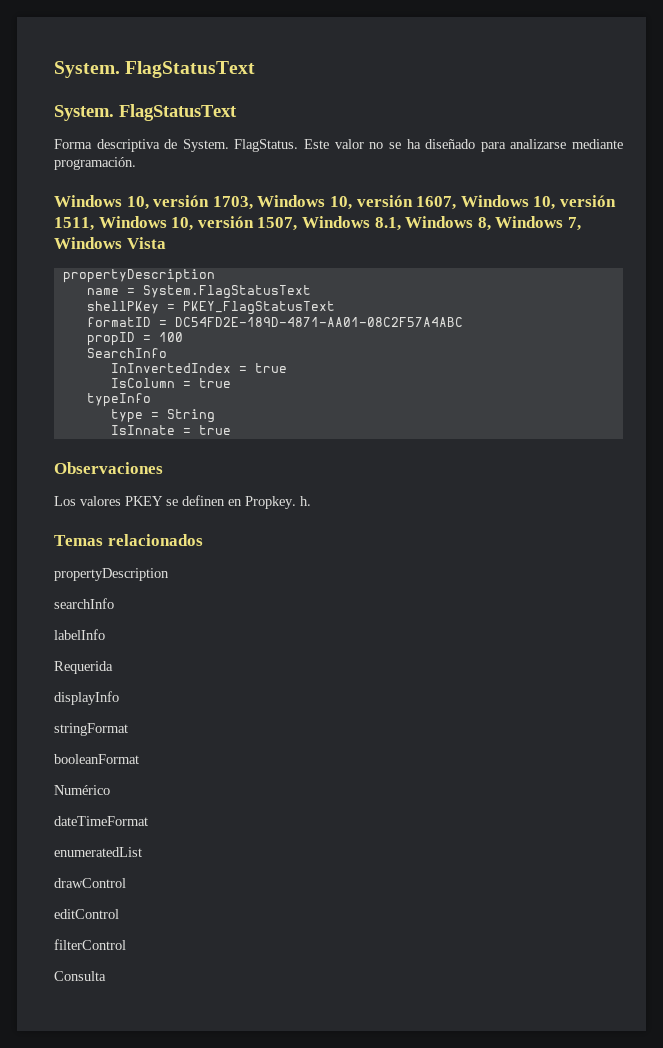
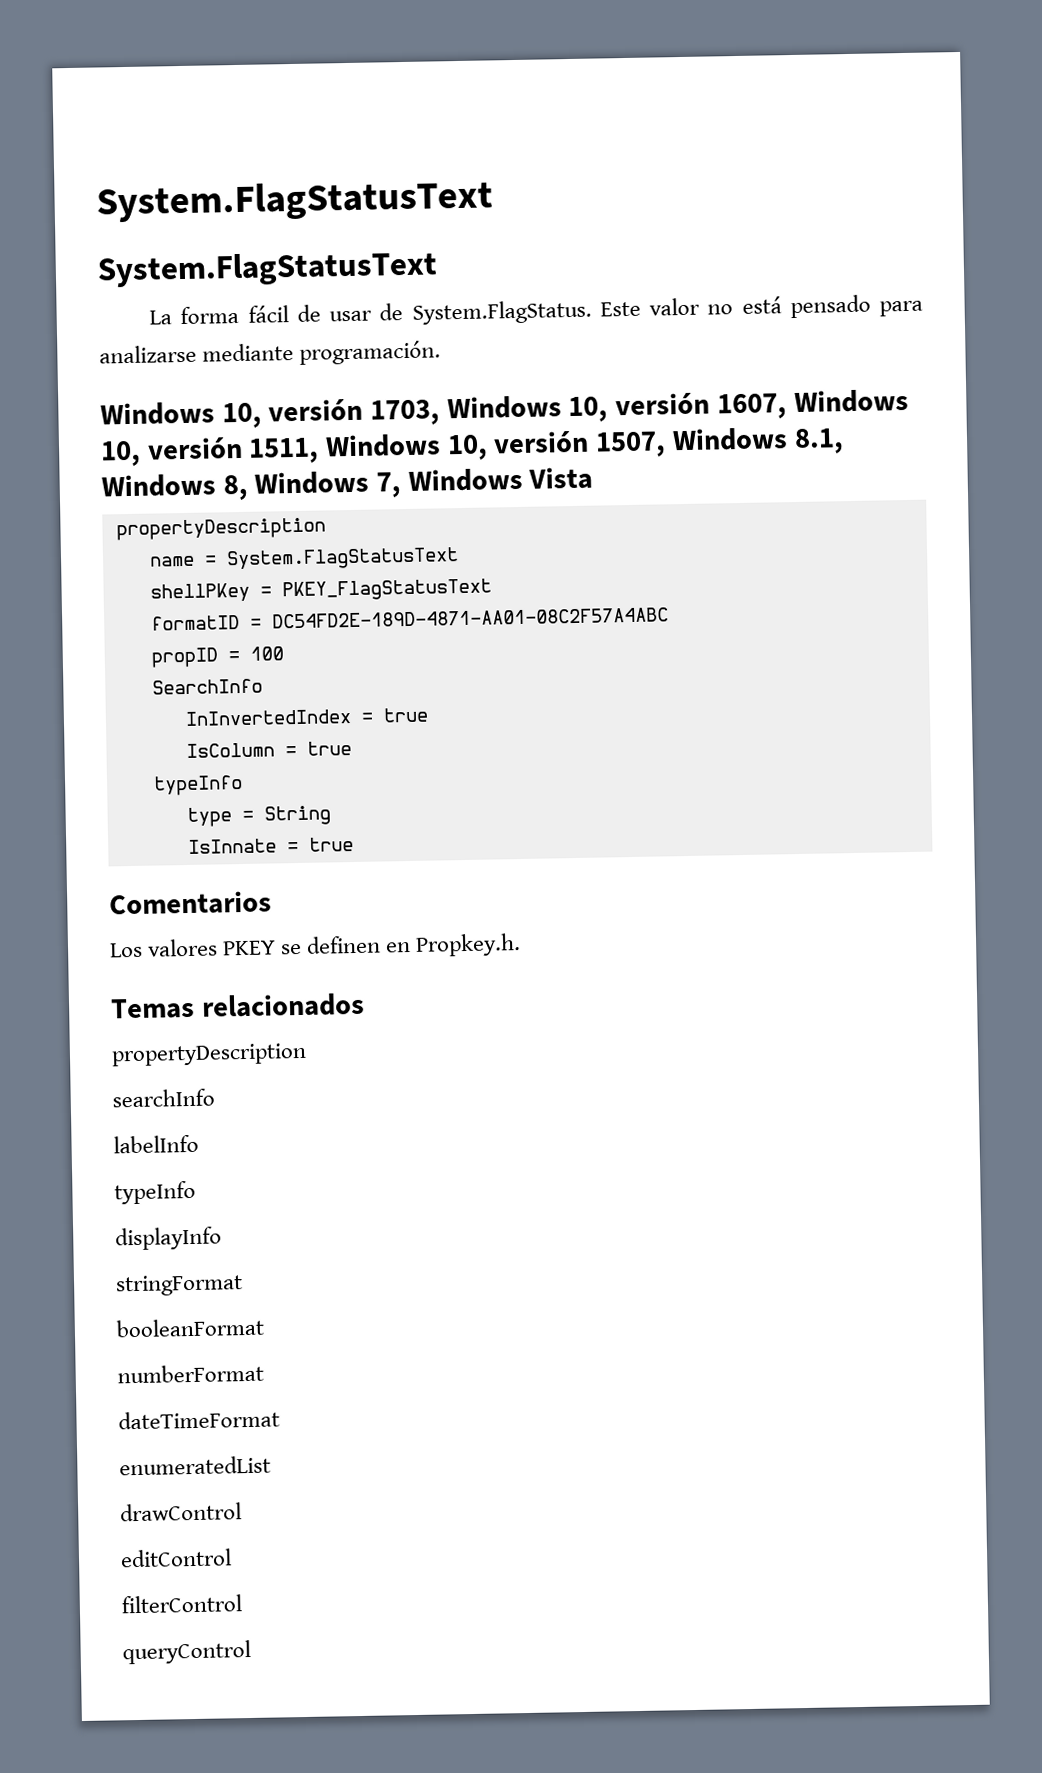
[54,61,256,78] [54,104,237,121] [54,139,476,152] System. FlagStatusText // System. FlagStatusText // Forma descriptiva de System. FlagStatus. Este valor no se ha diseñado -> [96,179,493,223] [97,250,438,288] [149,294,871,325] System.FlagStatusText // System.FlagStatusText // La forma fácil de usar de System.FlagStatus. Este valor no está pensado
[54,462,163,474] Observaciones -> [109,890,272,916] Comentarios
[245,496,311,509] Propkey. h. -> [415,933,522,957] Propkey.h.
[54,661,113,674] Requerida -> [114,1180,196,1205] typeInfo
[54,785,110,795] Numérico -> [117,1363,264,1384] numberFormat
[54,971,106,981] Consulta -> [122,1639,251,1665] queryControl

